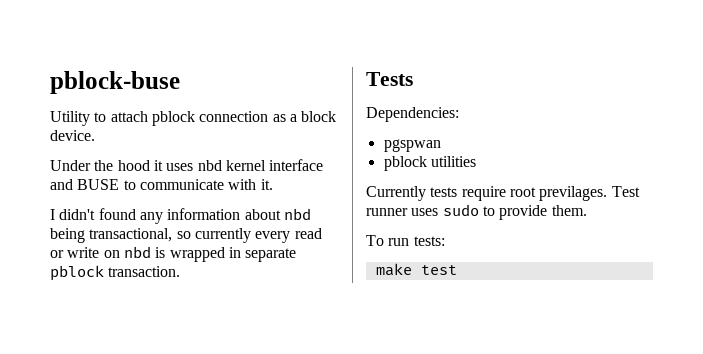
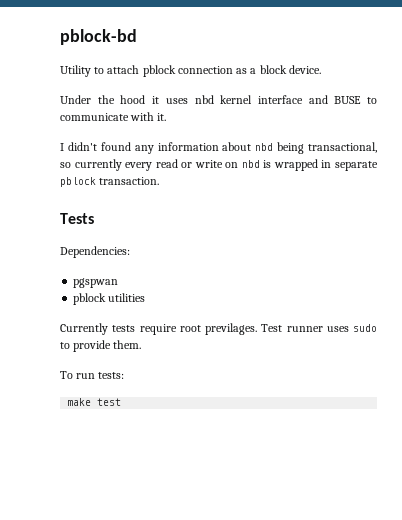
[50,71,180,94] pblock-buse -> [60,29,137,45] pblock-bd

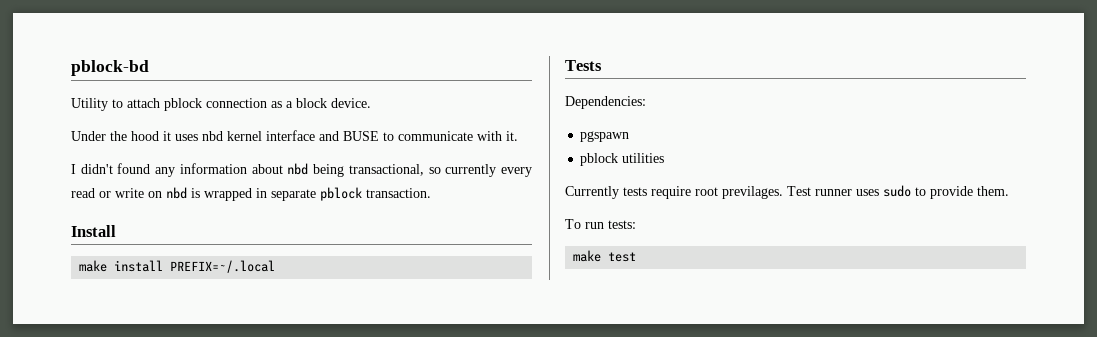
(160, 181) none -> [71,225,116,237] [79,260,276,273] // Install // make install PREFIX=~/.local
[73,278,119,288] pgspwan -> [580,131,630,142] pgspawn

